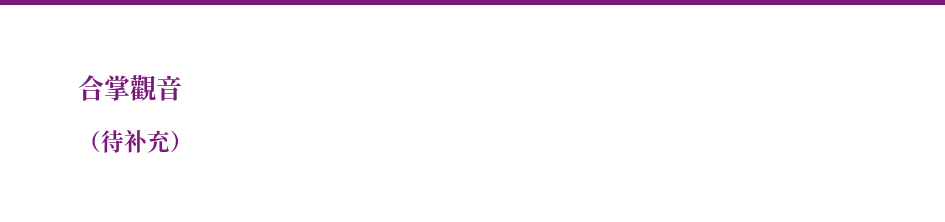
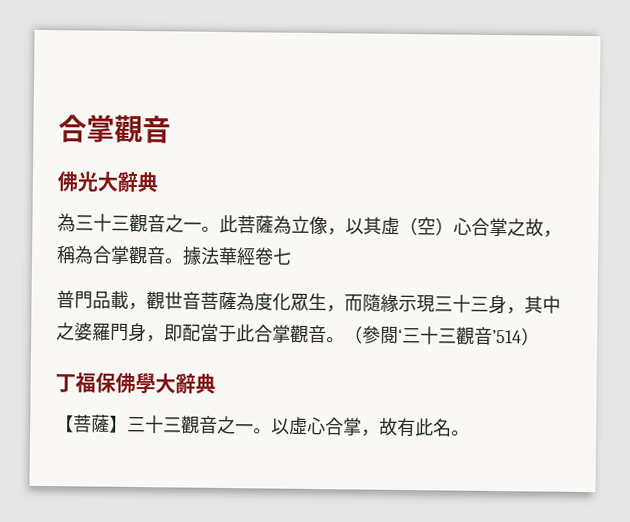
[78,130,193,153] （待补充） -> [57,171,158,193] [57,213,562,238] [56,245,292,266] [56,290,561,315] [56,322,540,346] [55,372,216,394] [55,414,470,438] 佛光大辭典 // 為三十三觀音之一。此菩薩為立像，以其虛（空）心合掌之故，稱為合掌觀音。據法華經卷七 // 普門品載，觀世音菩薩為度化眾生，而隨緣示現三十三身，其中之婆羅門身，即配當于此合掌觀音。（參閱‘三十三觀音’514） // 丁福保佛學大辭典 // 【菩薩】三十三觀音之一。以虛心合掌，故有此名。

